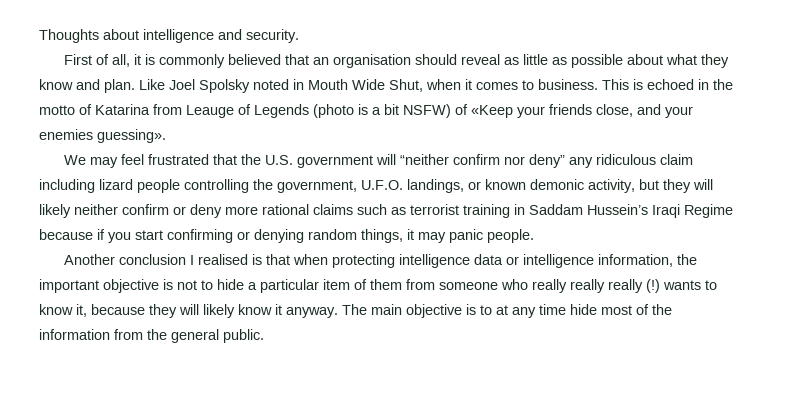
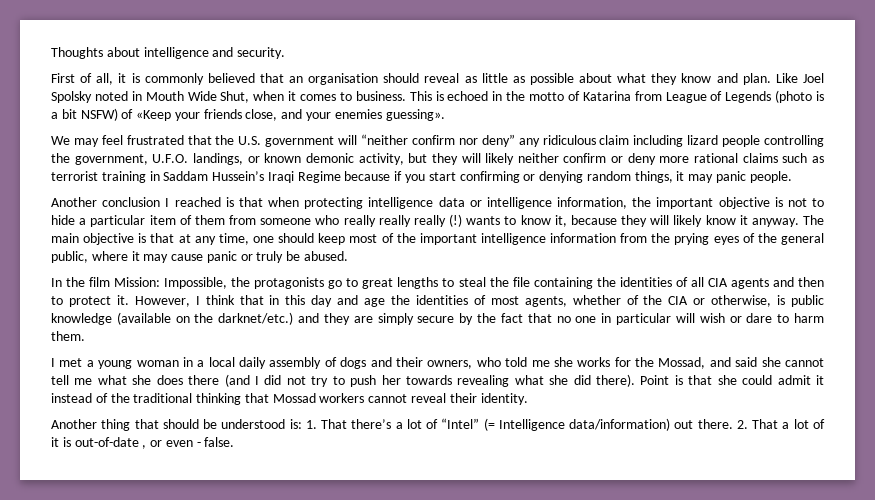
[186,105,234,118] Leauge -> [665,92,707,103] League
[198,254,249,265] realised -> [174,197,221,207] reached
[480,305,492,315] to -> [150,233,175,243] that
[539,304,597,315] time hide -> [218,233,346,245] time, one should keep
(672, 309) none -> [419,233,546,245] important intelligence
[171,329,264,343] general public. -> [674,233,824,245] [51,251,349,263] [51,277,824,289] [51,295,824,307] [51,312,825,325] [51,331,85,341] [51,357,824,369] [51,374,824,387] [51,393,528,405] [51,418,825,431] [51,437,235,449] prying eyes of the general public, where it may cause panic or truly be abused. // In the film Mission: Impossible, the protagonists go to great lengths to steal the file containing the identities of all CIA agents and then to protect it. However, I think that in this day and age the identities of most agents, whether of the CIA or otherwise, is public knowledge (available on the darknet/etc.) and they are simply secure by the fact that no one in particular will wish or dare to harm them. // I met a young woman in a local daily assembly of dogs and their owners, who told me she works for the Mossad, and said she cannot tell me what she does there (and I did not try to push her towards revealing what she did there). Point is that she could admit it instead of the traditional thinking that Mossad workers cannot reveal their identity. // Another thing that should be understood is: 1. That there’s a lot of “Intel” (= Intelligence data/information) out there. 2. That a lot of it is out-of-date , or even - false.

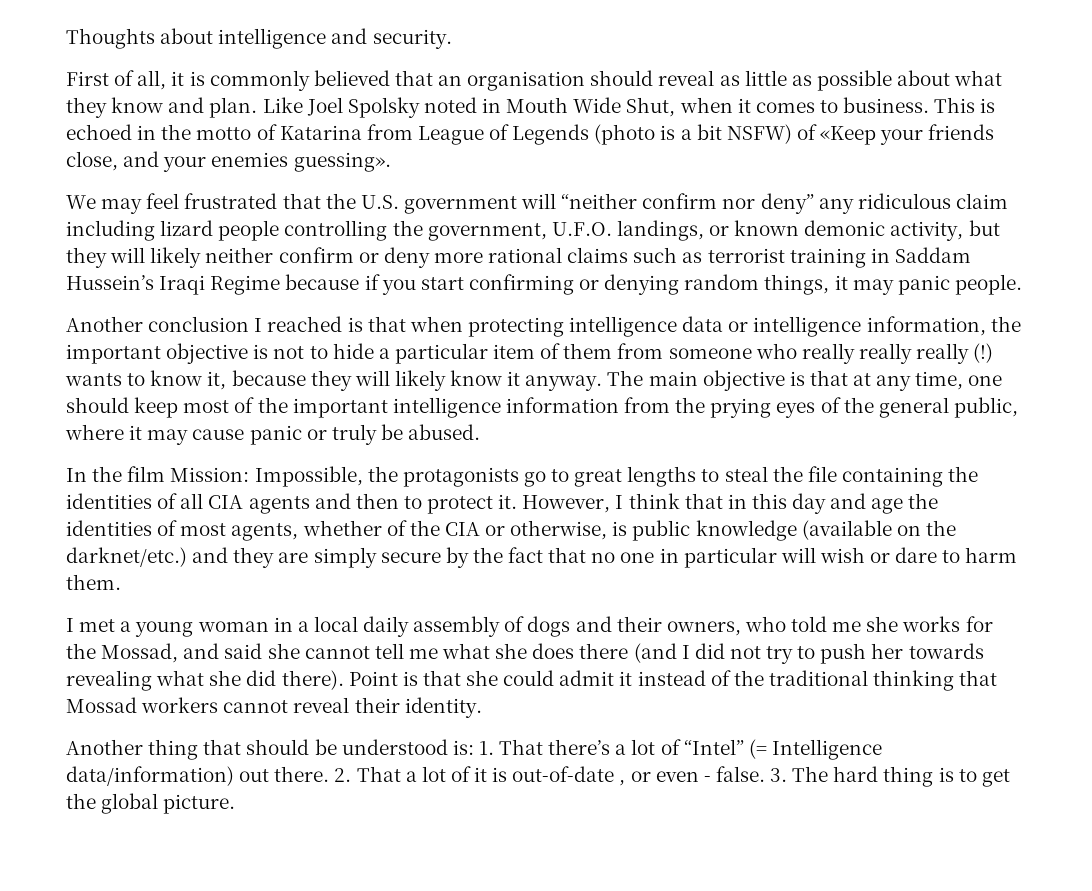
(235, 442) none -> [770,766,1010,787] [66,793,236,814] 3. The hard thing is to get the global picture.

